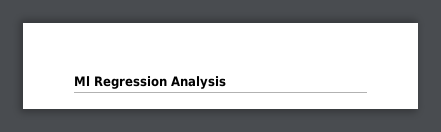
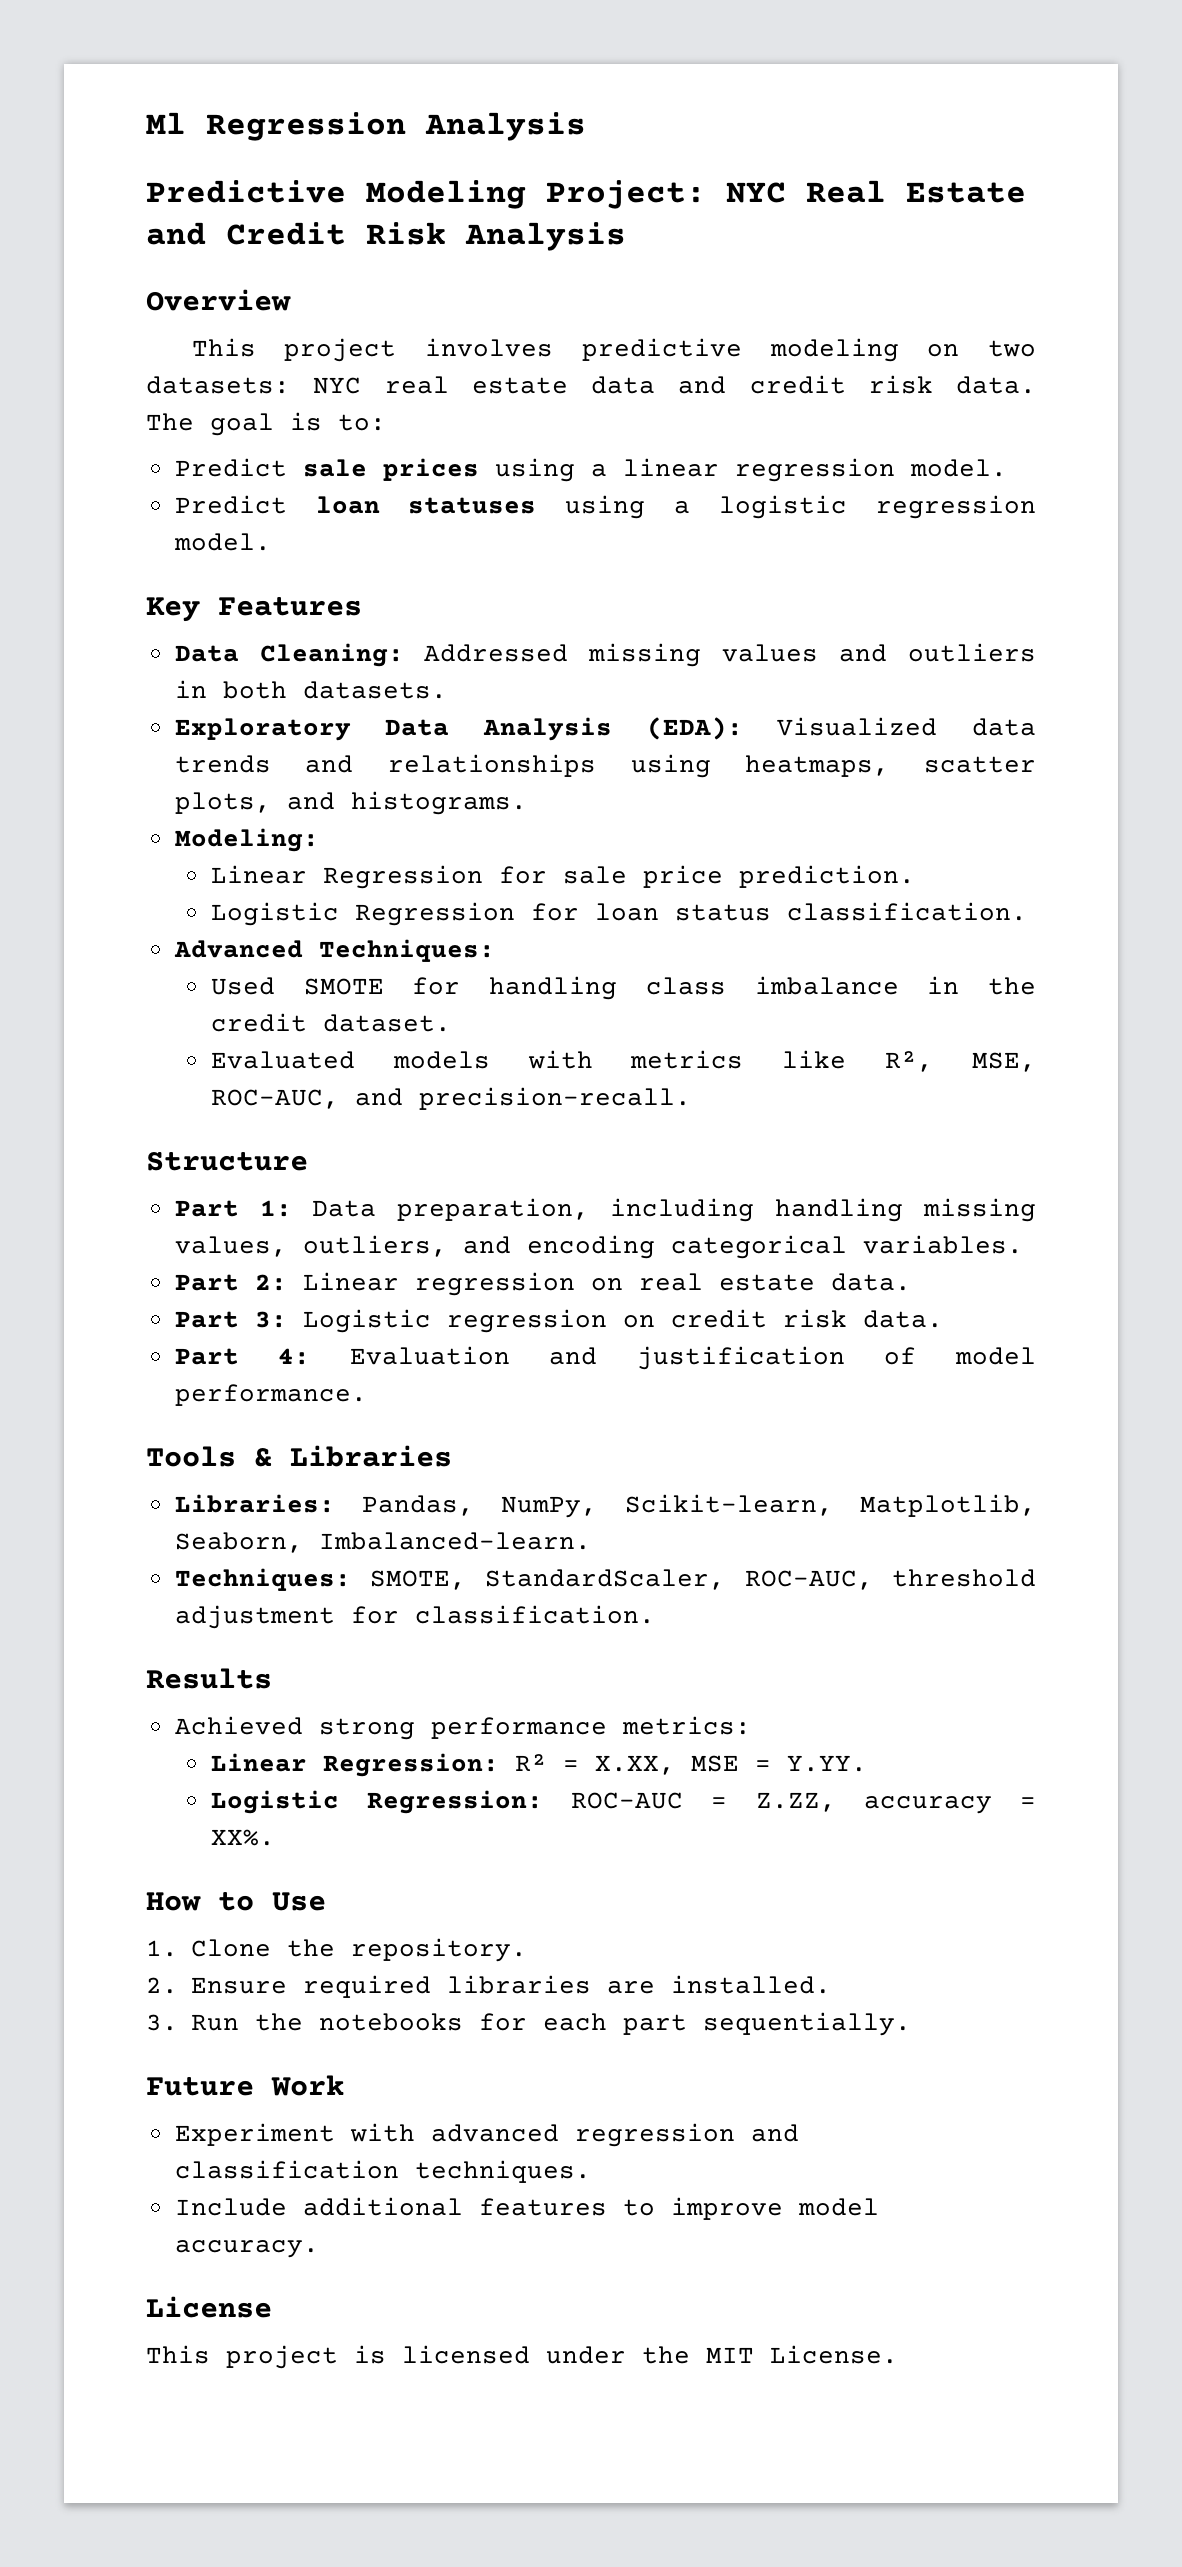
(226, 82) none -> [146,180,1026,209] [146,222,626,251] [146,289,291,311] [191,338,1036,362] [146,375,1036,394] [146,412,386,436] [174,458,1007,482] [174,495,1036,519] [173,533,271,551] [146,597,362,622] [174,643,1036,667] [174,680,447,699] [174,717,1036,741] [174,754,1036,778] [174,791,527,815] [174,828,319,852] [210,865,915,889] [210,902,1027,926] [173,939,495,962] [210,976,1036,1000] [210,1013,451,1032] [210,1050,1036,1072] [210,1087,691,1110] [146,1152,308,1171] [174,1198,1036,1222] [174,1235,1023,1259] [174,1272,911,1296] [174,1309,943,1333] [174,1346,1036,1370] [174,1384,367,1406] [146,1445,452,1467] [174,1494,1036,1518] [174,1532,591,1553] [174,1568,1036,1591] [174,1605,655,1629] [146,1668,272,1689] [174,1716,751,1740] [210,1753,867,1777] [210,1790,1036,1814] [210,1829,275,1846] [146,1892,326,1911] [146,1938,527,1962] [146,1975,831,1998] [146,2012,911,2036] [146,2075,344,2096] [174,2123,799,2147] [174,2160,591,2183] [174,2197,879,2220] [174,2240,319,2258] [146,2296,272,2318] [146,2345,898,2369] // Predictive Modeling Project: NYC Real Estate and Credit Risk Analysis // Overview // This project involves predictive modeling on two datasets: NYC real estate data and credit risk data. The goal is to: // Predict sale prices using a linear regression model. // Predict loan statuses using a logistic regression model. // Key Features // Data Cleaning: Addressed missing values and outliers in both datasets. // Exploratory Data Analysis (EDA): Visualized data trends and relationships using heatmaps, scatter plots, and histograms. // Modeling: // Linear Regression for sale price prediction. // Logistic Regression for loan status classification. // Advanced Techniques: // Used SMOTE for handling class imbalance in the credit dataset. // Evaluated models with metrics like R², MSE, ROC-AUC, and precision-recall. // Structure // Part 1: Data preparation, including handling missing values, outliers, and encoding categorical variables. // Part 2: Linear regression on real estate data. // Part 3: Logistic regression on credit risk data. // Part 4: Evaluation and justification of model performance. // Tools & Libraries // Libraries: Pandas, NumPy, Scikit-learn, Matplotlib, Seaborn, Imbalanced-learn. // Techniques: SMOTE, StandardScaler, ROC-AUC, threshold adjustment for classification. // Results // Achieved strong performance metrics: // Linear Regression: R² = X.XX, MSE = Y.YY. // Logistic Regression: ROC-AUC = Z.ZZ, accuracy = XX%. // How to Use // 1. Clone the repository. // 2. Ensure required libraries are installed. // 3. Run the notebooks for each part sequentially. // Future Work // Experiment with advanced regression and classification techniques. // Include additional features to improve model accuracy. // License // This project is licensed under the MIT License.

